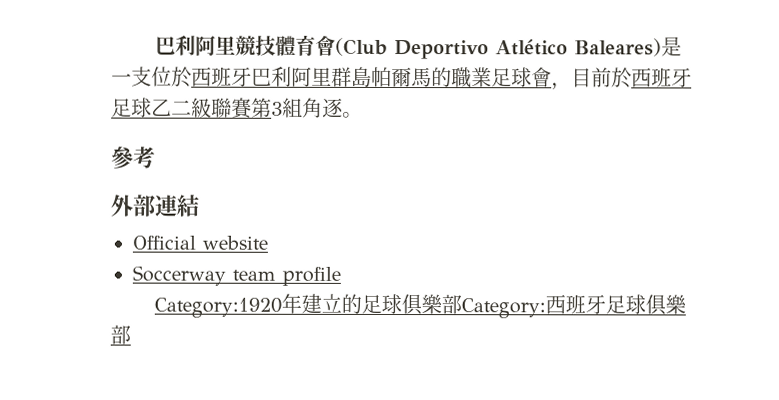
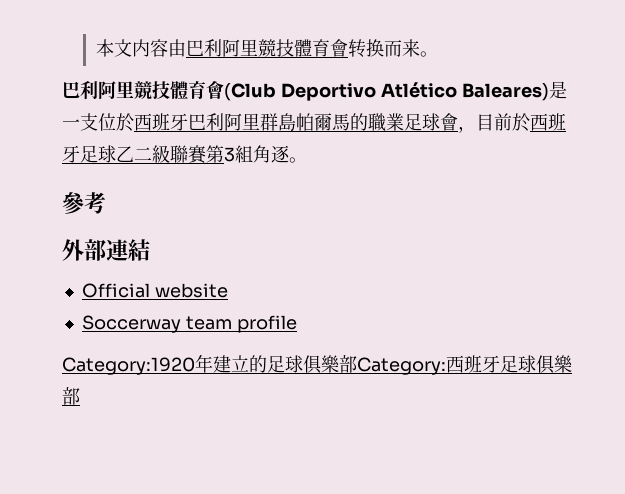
(154, 45) none -> [95,39,438,58] 本文内容由巴利阿里競技體育會转换而来。 //

